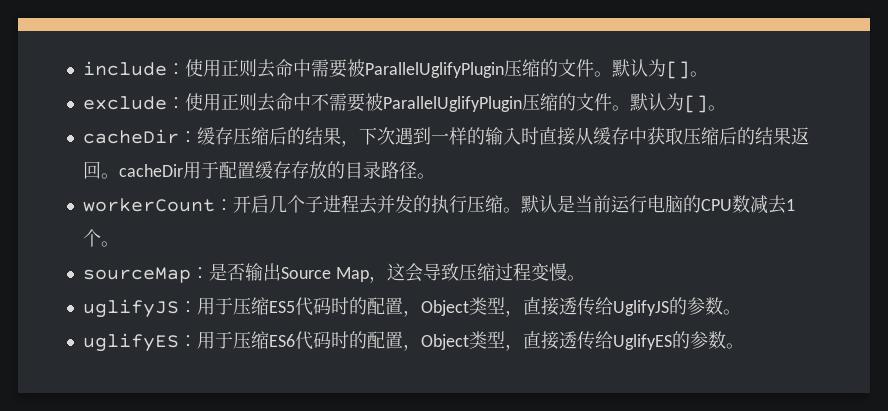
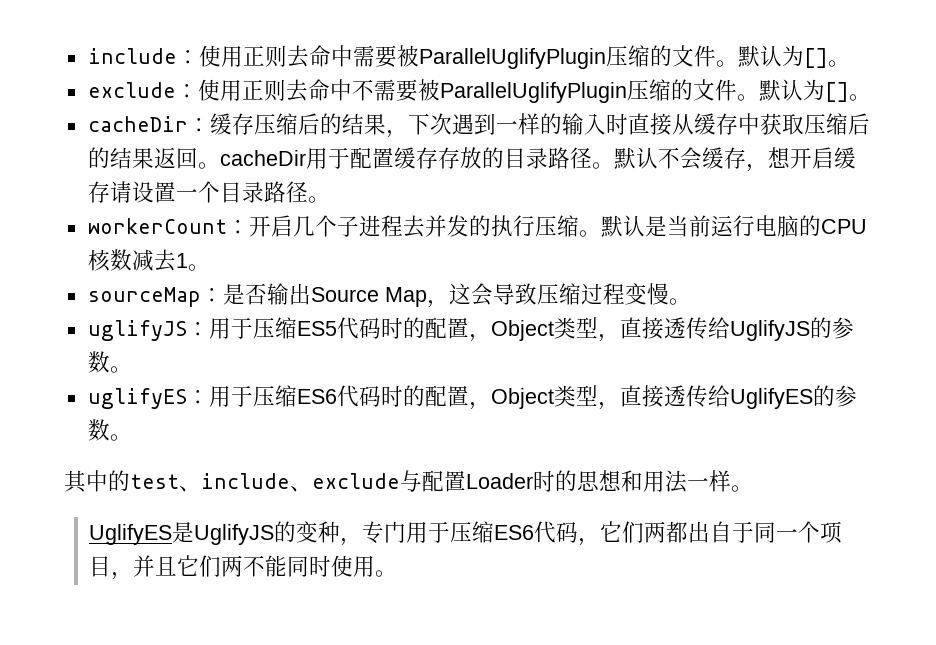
(435, 176) none -> [613,147,856,172] [87,181,330,203] 默认不会缓存，想开启缓存请设置一个目录路径。
(732, 205) none -> [87,249,110,272] 核
[82,229,101,247] 个 -> (188, 260) none
(744, 346) none -> [64,470,753,493] [89,521,843,546] [89,555,398,580] // 其中的test、include、exclude与配置Loader时的思想和用法一样。 // UglifyES是UglifyJS的变种，专门用于压缩ES6代码，它们两都出自于同一个项目，并且它们两不能同时使用。

